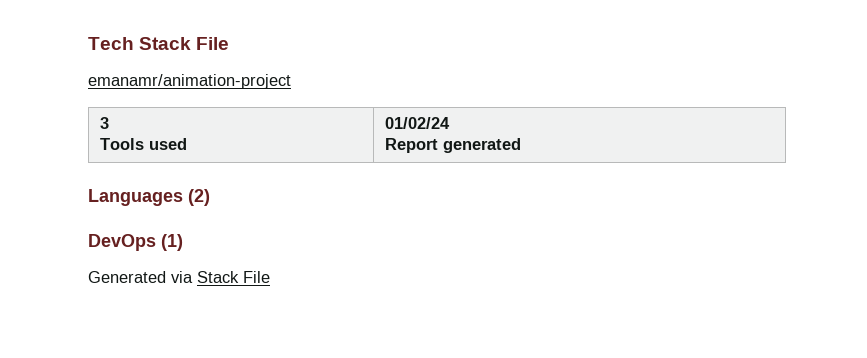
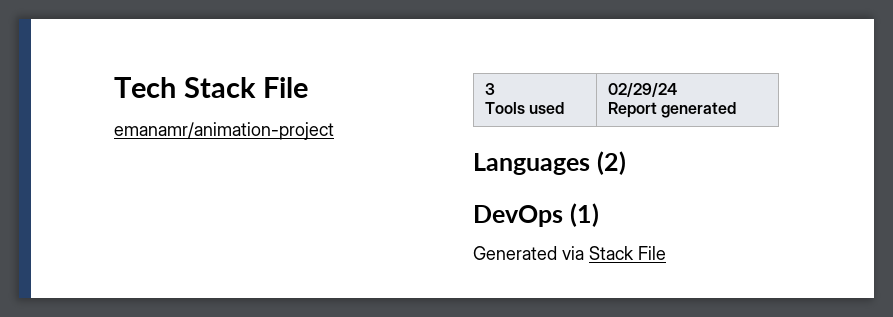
[384,117,450,129] 01/02/24 -> [607,83,677,97] 02/29/24

